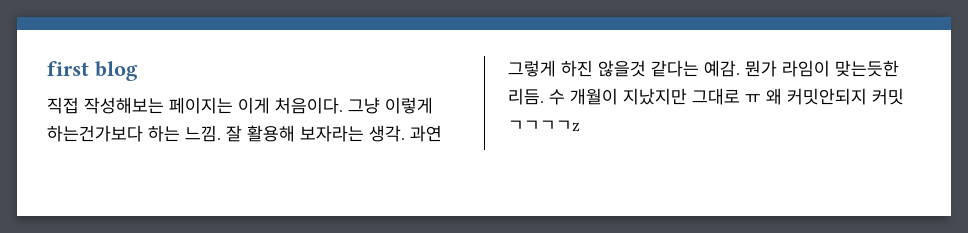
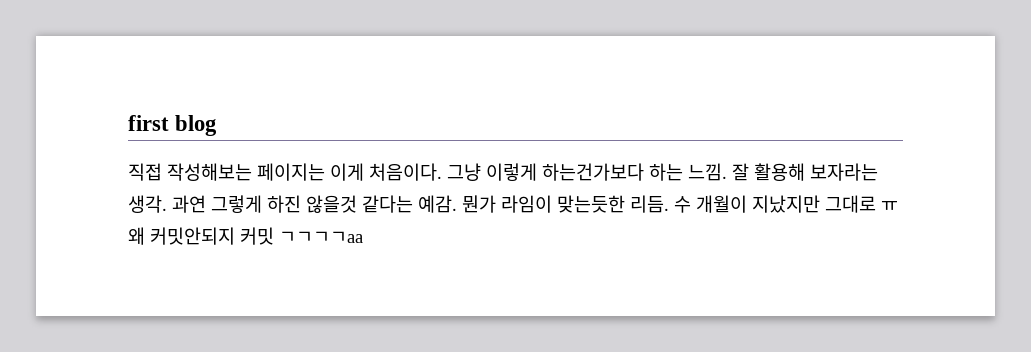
[508,120,580,132] ㄱㄱㄱㄱz -> [279,231,363,243] ㄱㄱㄱㄱaa

